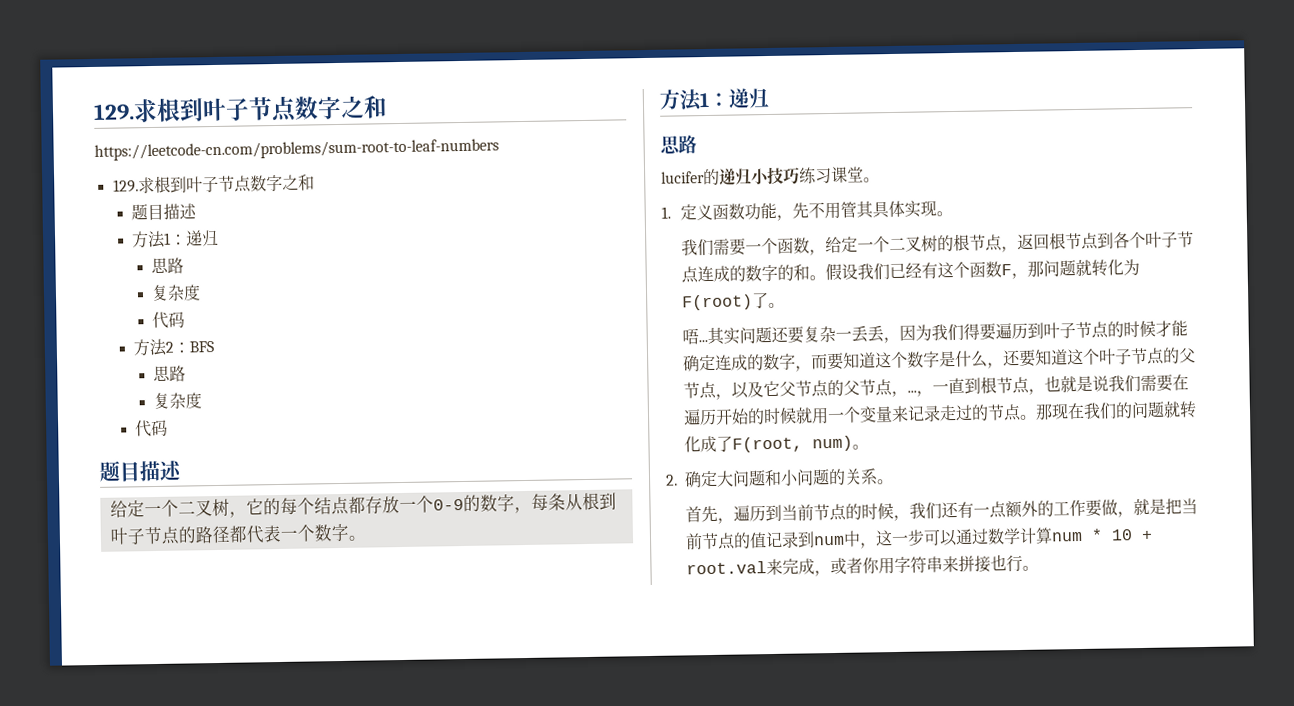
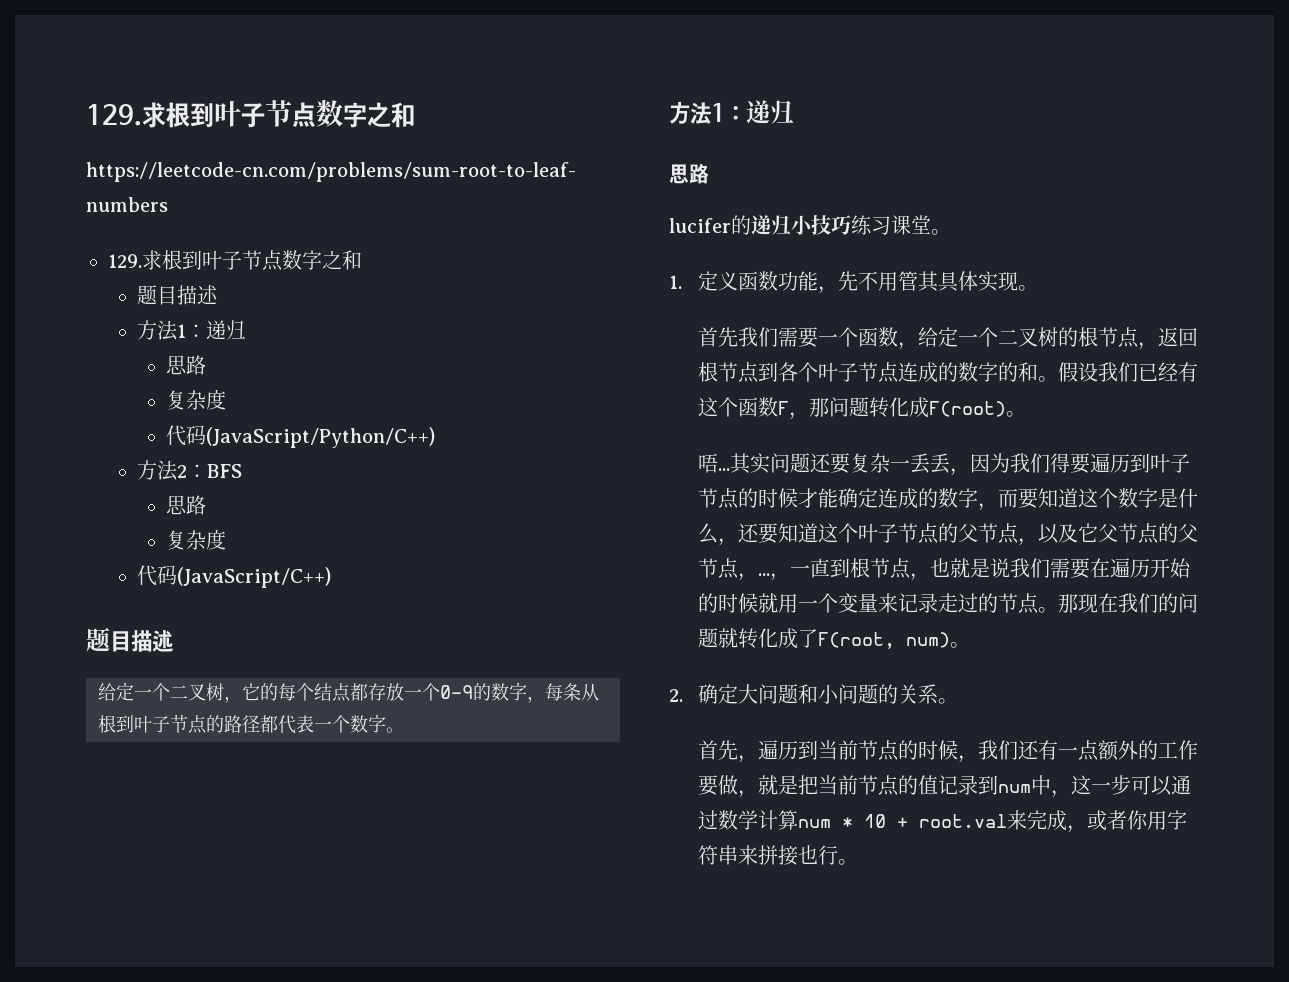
(186, 319) none -> [206,427,436,448] (JavaScript/Python/C++)
(169, 428) none -> [177,567,332,588] (JavaScript/C++)
(953, 214) none -> [698,327,739,347] 首先
[1074,258,1140,277] [681,292,769,311] 就转化为F(root)了 -> [869,397,1007,418] 转化成F(root)

